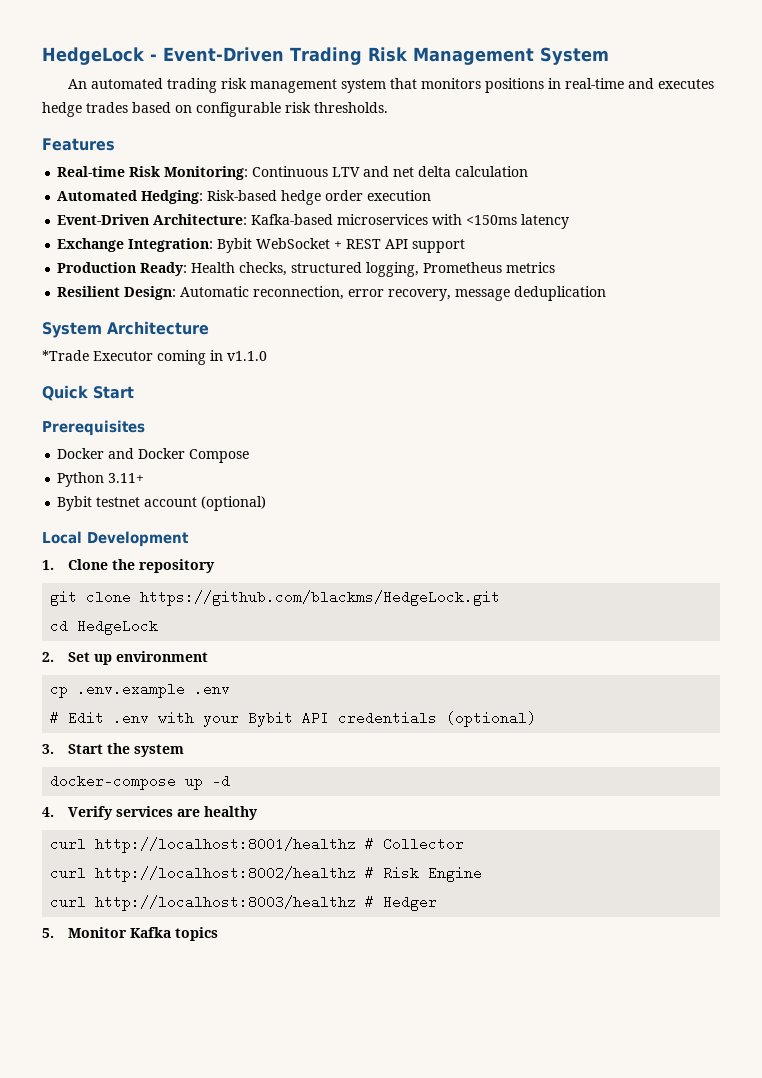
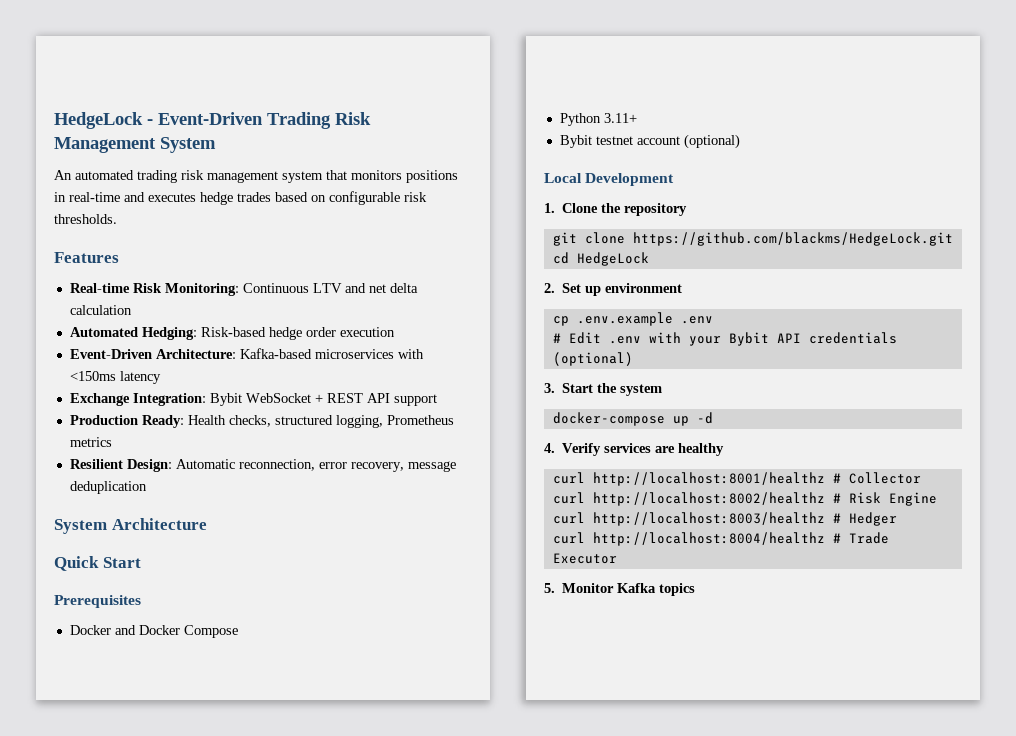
[42,350,267,365] // *Trade Executor coming in v1.1.0 -> (207, 524) none
(438, 903) none -> [552,532,889,546] [552,553,617,564] // curl http://localhost:8004/healthz # Trade Executor

